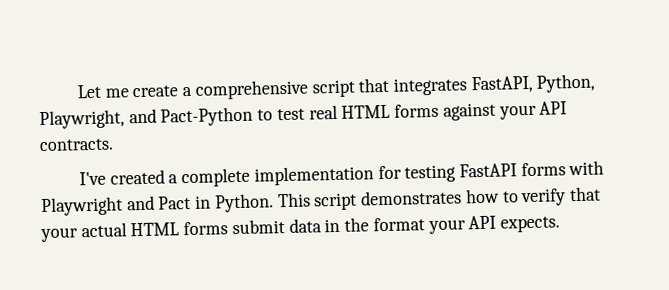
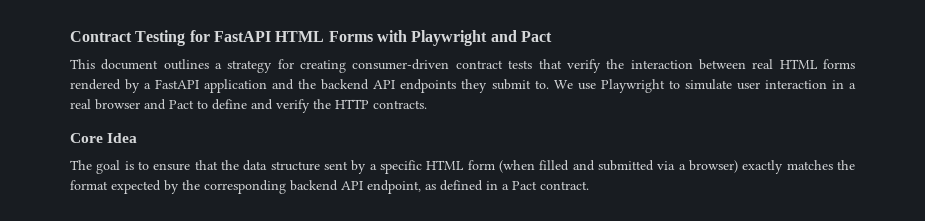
[76,73,596,100] [39,101,568,130] [39,138,114,152] [78,160,605,188] [41,186,601,217] [40,215,560,243] Let me create a comprehensive script that integrates FastAPI, Python, Playwright, and Pact-Python to test real HTML forms against your API contracts. // I've created a complete implementation for testing FastAPI forms with Playwright and Pact in Python. This script demonstrates how to verify that your actual HTML forms submit data in the format your API expects. -> [70,30,552,46] [70,59,856,73] [70,79,856,93] [70,99,427,113] [70,133,138,143] [70,160,856,174] [70,180,589,194] Contract Testing for FastAPI HTML Forms with Playwright and Pact // This document outlines a strategy for creating consumer-driven contract tests that verify the interaction between real HTML forms rendered by a FastAPI application and the backend API endpoints they submit to. We use Playwright to simulate user interaction in a real browser and Pact to define and verify the HTTP contracts. // Core Idea // The goal is to ensure that the data structure sent by a specific HTML form (when filled and submitted via a browser) exactly matches the format expected by the corresponding backend API endpoint, as defined in a Pact contract.

